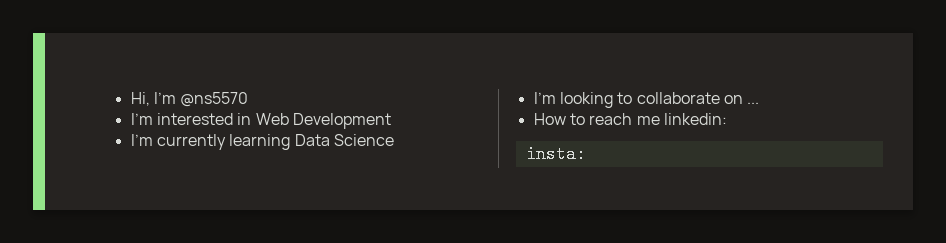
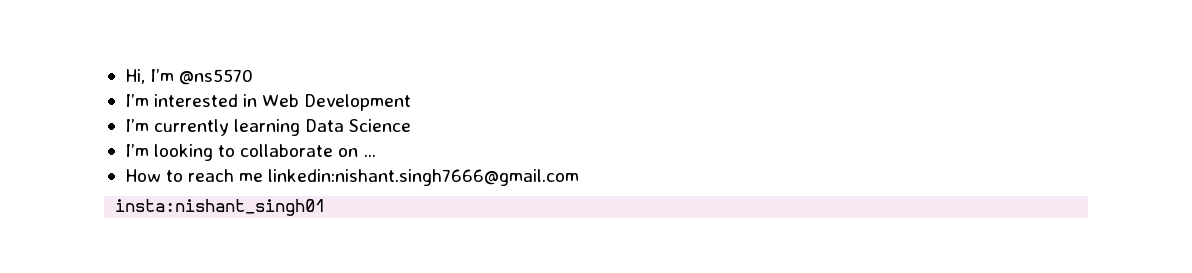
[663,113,727,125] [525,145,586,163] linkedin: // insta: -> [268,169,580,186] [115,199,326,216] linkedin:nishant.singh7666@gmail.com // insta:nishant_singh01

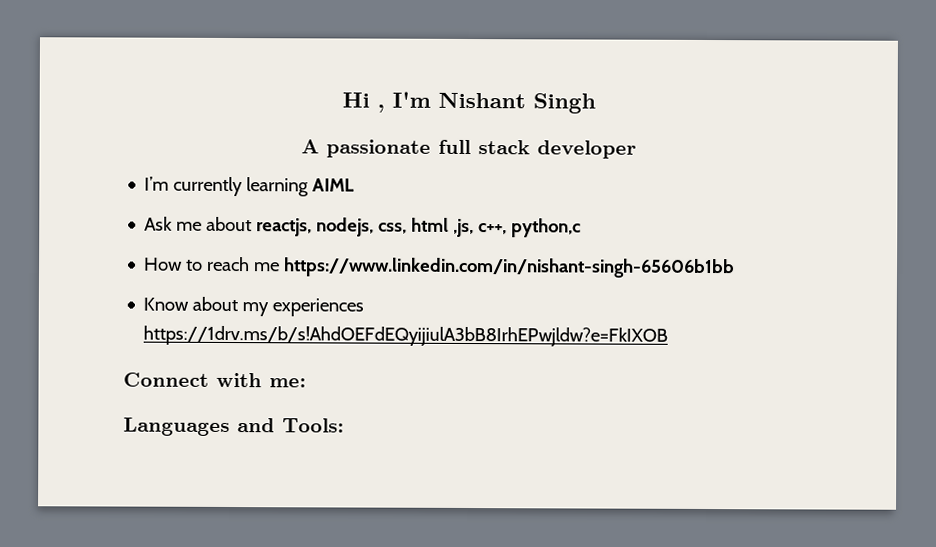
[124,69,254,85] [124,94,412,111] [124,119,412,136] [124,144,376,161] [124,169,580,186] [115,199,326,216] Hi, I’m @ns5570 // I’m interested in Web Development // I’m currently learning Data Science // I’m looking to collaborate on ... // How to reach me linkedin:nishant.singh7666@gmail.com // insta:nishant_singh01 -> [341,91,596,114] [301,139,636,159] [144,176,356,197] [144,216,582,238] [144,256,736,279] [143,296,365,317] [143,325,669,347] [123,372,306,388] [123,417,344,437] Hi , I'm Nishant Singh // A passionate full stack developer // I’m currently learning AIML // Ask me about reactjs, nodejs, css, html ,js, c++, python,c // How to reach me https://www.linkedin.com/in/nishant-singh-65606b1bb // Know about my experiences https://1drv.ms/b/s!AhdOEFdEQyijiulA3bB8IrhEPwjldw?e=FkIXOB // Connect with me: // Languages and Tools:

